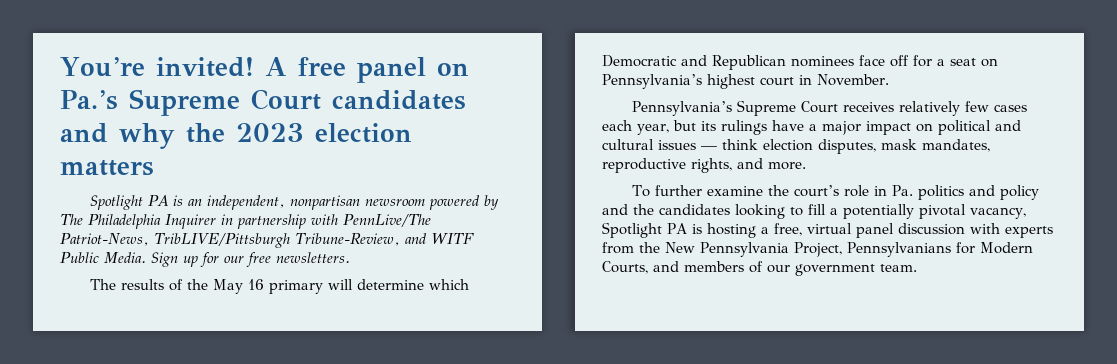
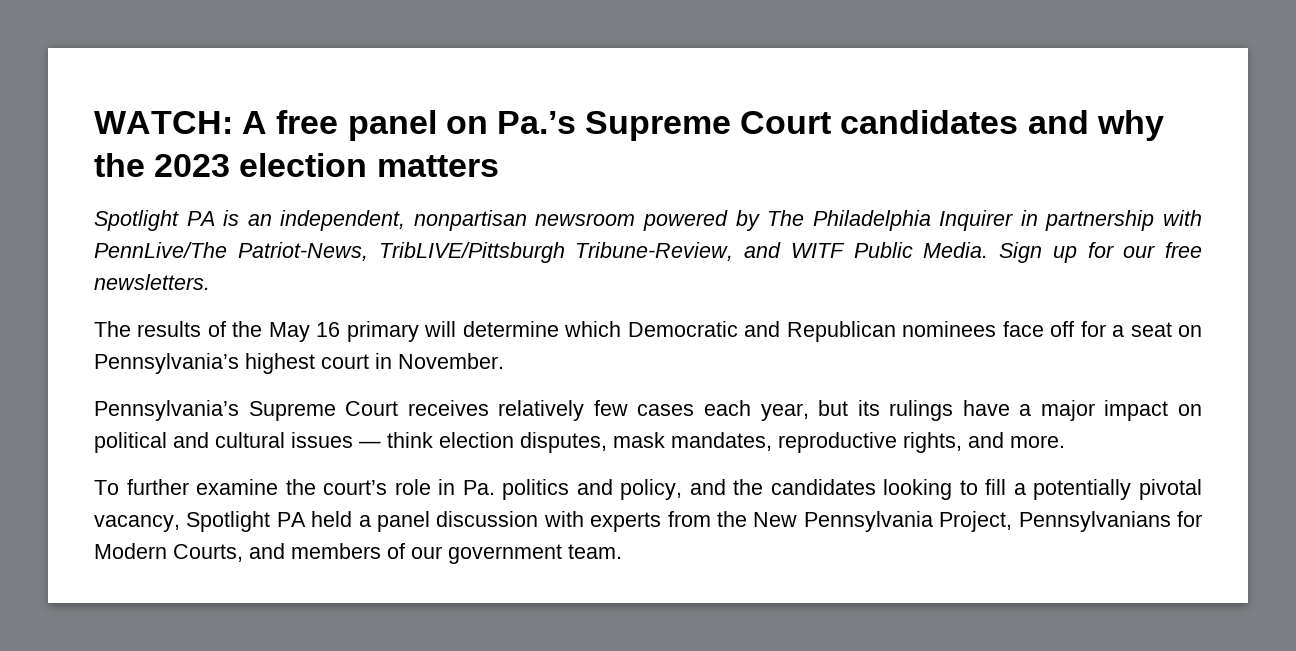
[60,57,254,77] You’re invited! -> [94,111,233,134] WATCH:
[999,185,1039,200] policy -> [620,479,683,500] policy,
[691,223,852,238] is hosting a free, virtual -> [311,511,371,527] held a

